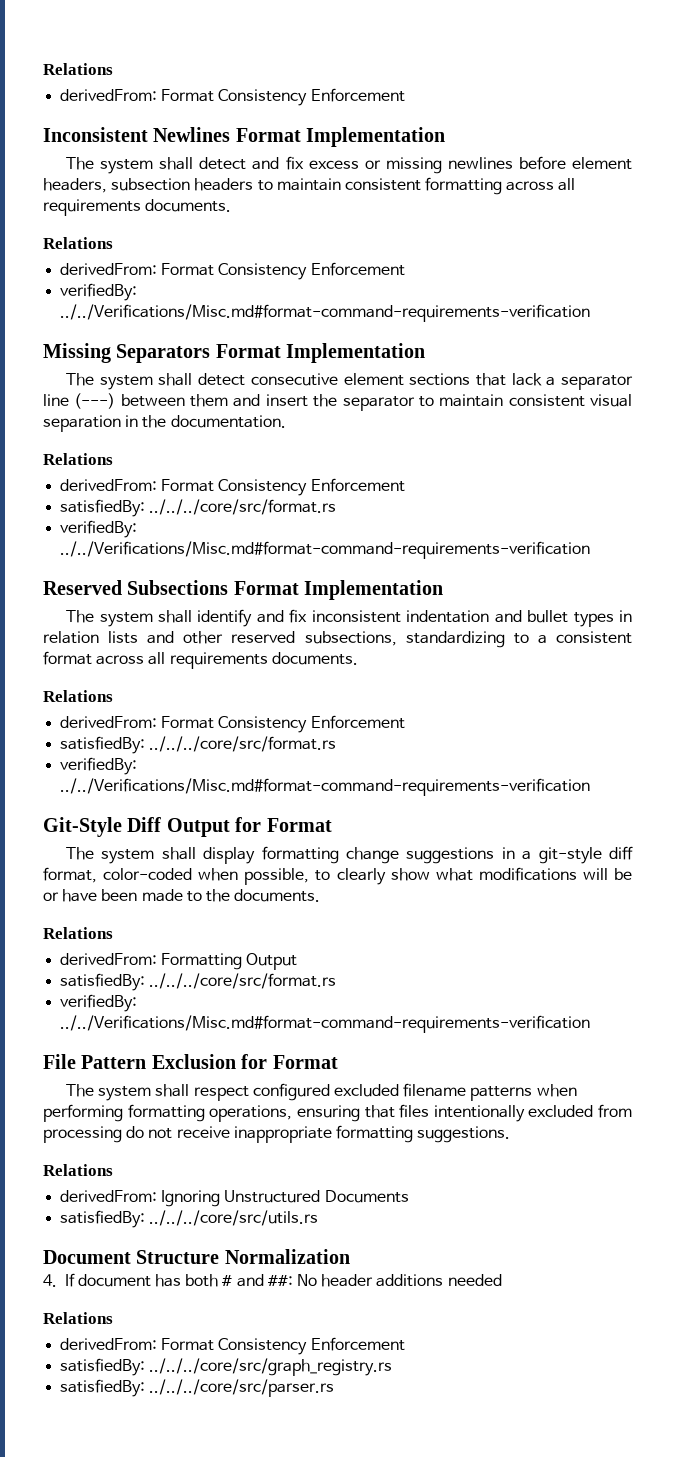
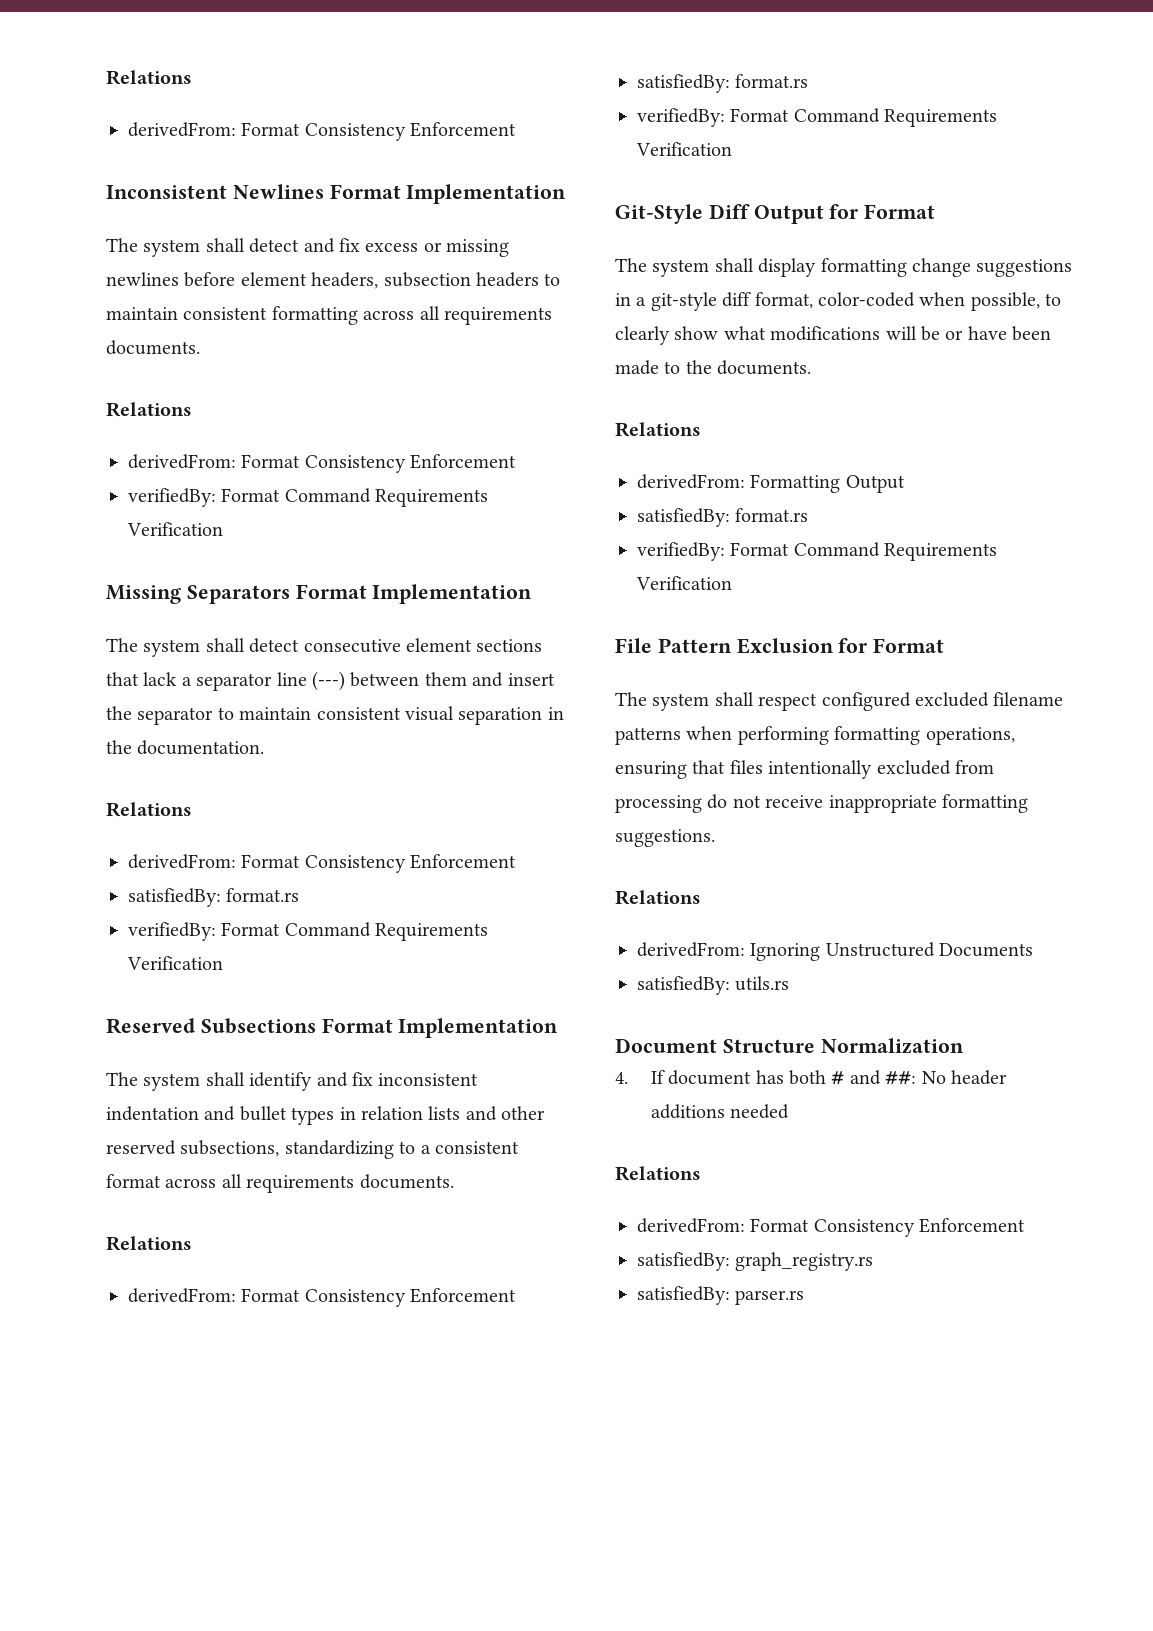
[60,304,591,322] ../../Verifications/Misc.md#format-command-requirements-verification -> [221,488,489,507] [127,522,223,536] Format Command Requirements Verification
[149,499,337,515] [60,520,138,538] [60,541,591,559] ../../../core/src/format.rs // verifiedBy: ../../Verifications/Misc.md#format-command-requirements-verification -> [226,888,300,902] [128,922,489,941] [127,956,223,970] format.rs // verifiedBy: Format Command Requirements Verification
[149,736,337,752] [60,757,138,775] [60,778,591,796] ../../../core/src/format.rs // verifiedBy: ../../Verifications/Misc.md#format-command-requirements-verification -> [735,74,809,88] [637,108,998,127] [636,142,732,156] format.rs // verifiedBy: Format Command Requirements Verification
[149,973,337,989] [60,994,138,1012] [60,1015,591,1033] ../../../core/src/format.rs // verifiedBy: ../../Verifications/Misc.md#format-command-requirements-verification -> [735,508,809,522] [637,542,998,561] [636,576,732,590] format.rs // verifiedBy: Format Command Requirements Verification
[149,1210,319,1226] ../../../core/src/utils.rs -> [735,976,790,991] utils.rs
[149,1358,393,1376] [60,1379,335,1397] ../../../core/src/graph_registry.rs // satisfiedBy: ../../../core/src/parser.rs -> [735,1252,874,1271] [637,1286,805,1305] graph_registry.rs // satisfiedBy: parser.rs

